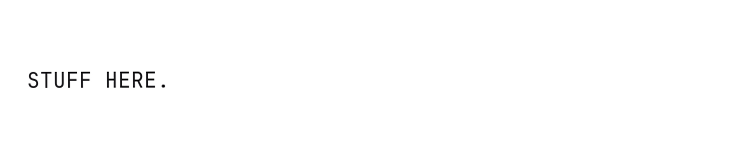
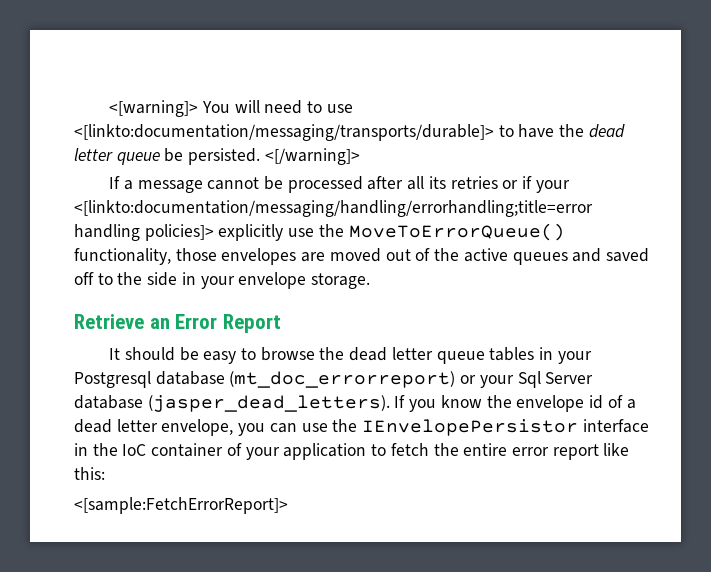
[26,71,171,88] STUFF HERE. -> [109,100,353,117] [74,124,625,141] [74,148,360,165] [109,176,570,193] [74,200,593,217] [74,223,565,241] [74,248,649,265] [74,272,371,289] [74,314,281,333] [109,347,592,364] [74,371,594,388] [74,395,636,412] [74,419,649,436] [74,443,630,460] [74,467,105,480] [74,497,288,514] <[warning]> You will need to use <[linkto:documentation/messaging/transports/durable]> to have the dead letter queue be persisted. <[/warning]> // If a message cannot be processed after all its retries or if your <[linkto:documentation/messaging/handling/errorhandling;title=error handling policies]> explicitly use the MoveToErrorQueue() functionality, those envelopes are moved out of the active queues and saved off to the side in your envelope storage. // Retrieve an Error Report // It should be easy to browse the dead letter queue tables in your Postgresql database (mt_doc_errorreport) or your Sql Server database (jasper_dead_letters). If you know the envelope id of a dead letter envelope, you can use the IEnvelopePersistor interface in the IoC container of your application to fetch the entire error report like this: // <[sample:FetchErrorReport]>

